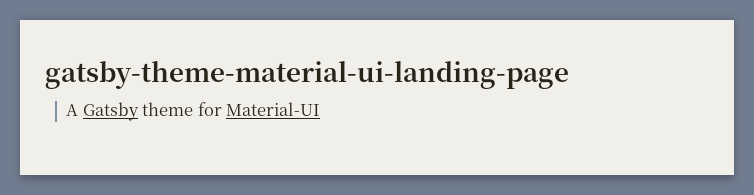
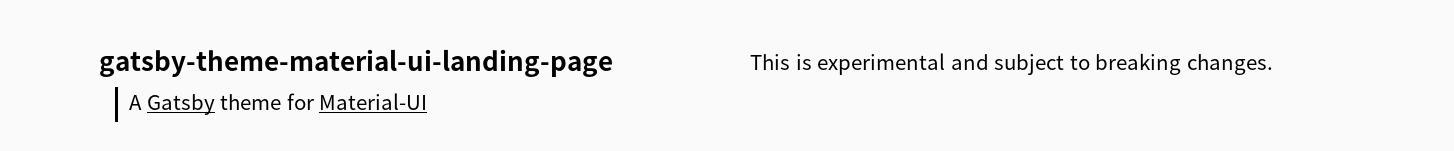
(321, 109) none -> [750,53,1273,75] // This is experimental and subject to breaking changes.

